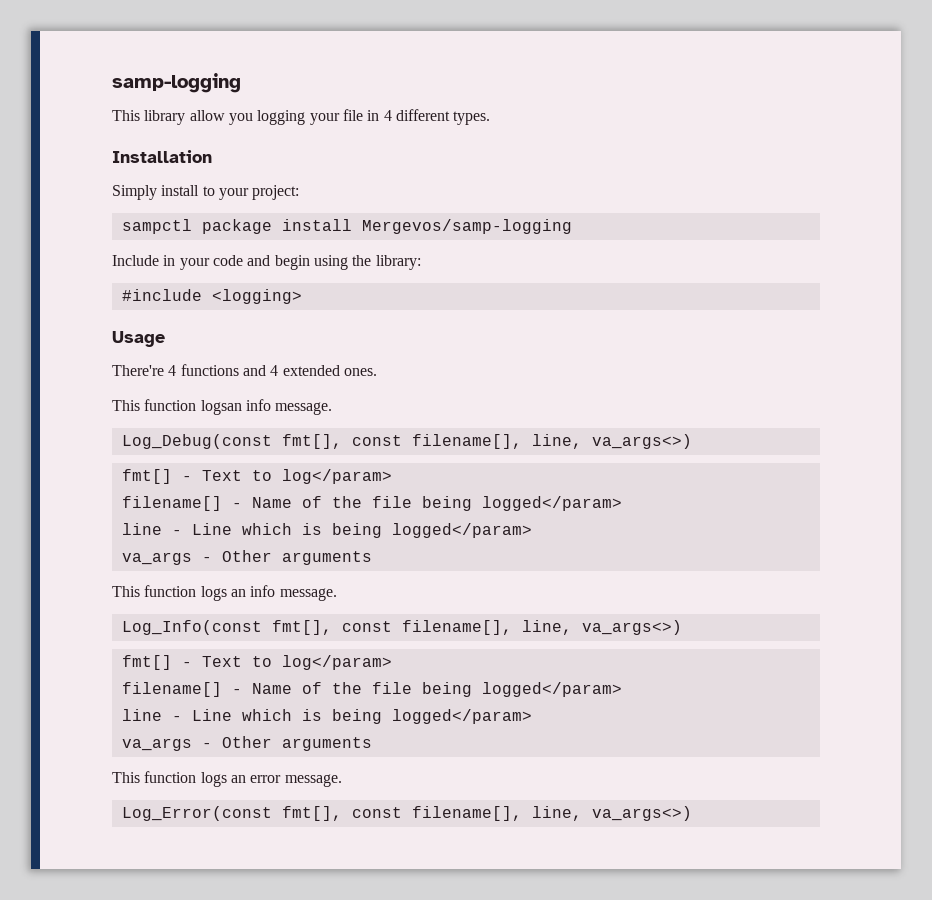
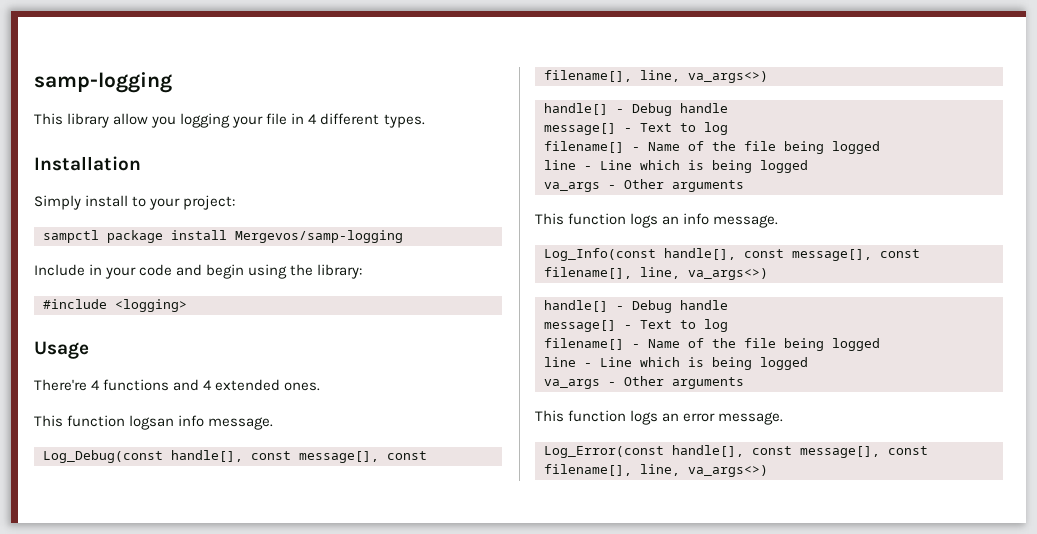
[281,434,692,449] [121,469,392,484] [121,496,622,511] [121,523,532,538] fmt[], const filename[], line, va_args<>) // fmt[] - Text to log</param> // filename[] - Name of the file being logged</param> // line - Line which is being logged</param> -> [171,450,427,463] [544,70,768,83] [544,103,728,116] [544,122,728,135] [544,141,880,154] [544,160,808,173] handle[], const message[], const filename[], line, va_args<>) // handle[] - Debug handle // message[] - Text to log // filename[] - Name of the file being logged // line - Line which is being logged
[271,620,682,635] [121,655,392,670] [121,682,622,697] [121,709,532,724] fmt[], const filename[], line, va_args<>) // fmt[] - Text to log</param> // filename[] - Name of the file being logged</param> // line - Line which is being logged</param> -> [664,248,920,261] [544,267,768,280] [544,300,728,313] [544,319,728,332] [544,338,880,351] [544,357,808,370] handle[], const message[], const filename[], line, va_args<>) // handle[] - Debug handle // message[] - Text to log // filename[] - Name of the file being logged // line - Line which is being logged
[281,806,342,821] fmt[], -> [672,445,880,458] handle[], const message[],

